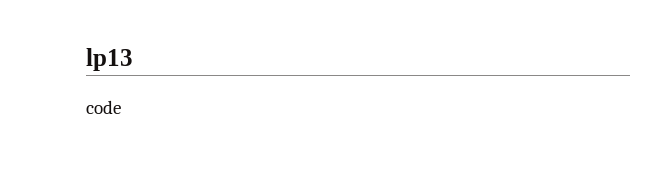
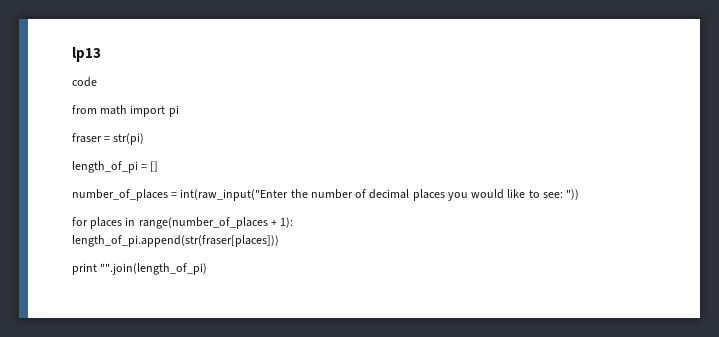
(121, 107) none -> [72,105,179,117] [72,133,145,145] [72,161,159,173] [72,189,580,201] [72,217,294,229] [72,235,279,247] [72,263,208,275] // from math import pi // fraser = str(pi) // length_of_pi = [] // number_of_places = int(raw_input("Enter the number of decimal places you would like to see: ")) // for places in range(number_of_places + 1): // length_of_pi.append(str(fraser[places])) // print "".join(length_of_pi)

